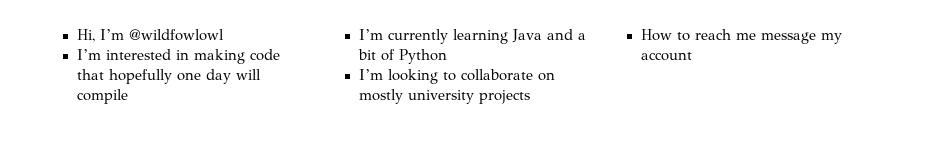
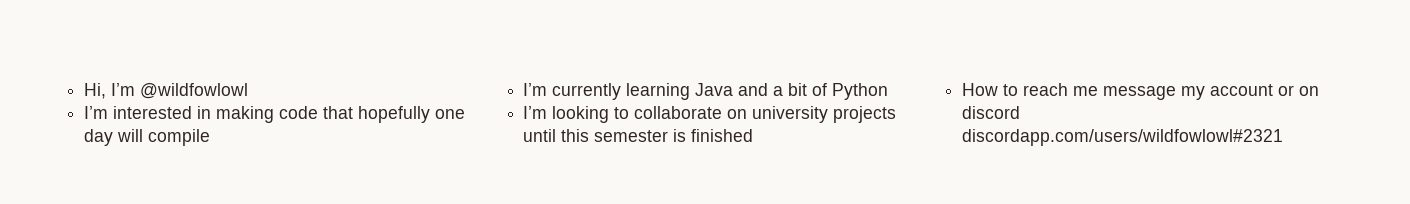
[358,89,403,104] mostly -> (748, 114) none
(530, 97) none -> [523,129,754,142] until this semester is finished
(692, 56) none -> [1278,85,1320,96] [962,106,1021,119] [962,129,1284,146] or on discord discordapp.com/users/wildfowlowl#2321

